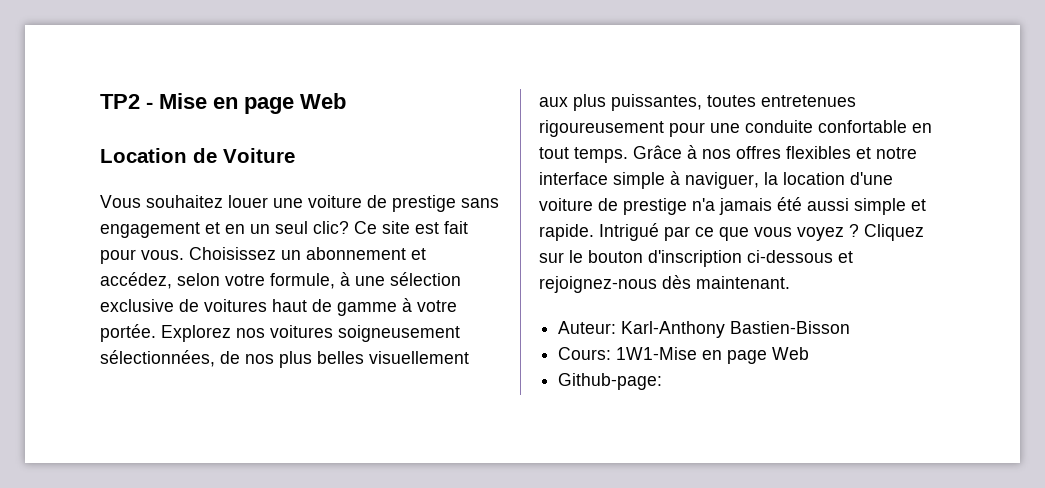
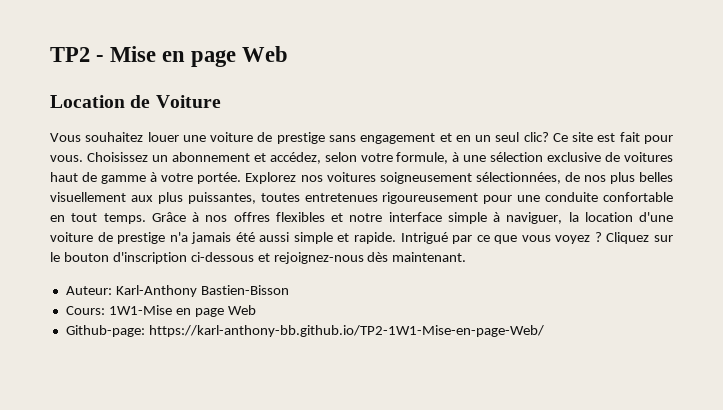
(663, 381) none -> [148,325,544,337] https://karl-anthony-bb.github.io/TP2-1W1-Mise-en-page-Web/

